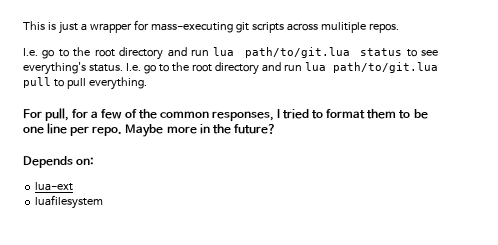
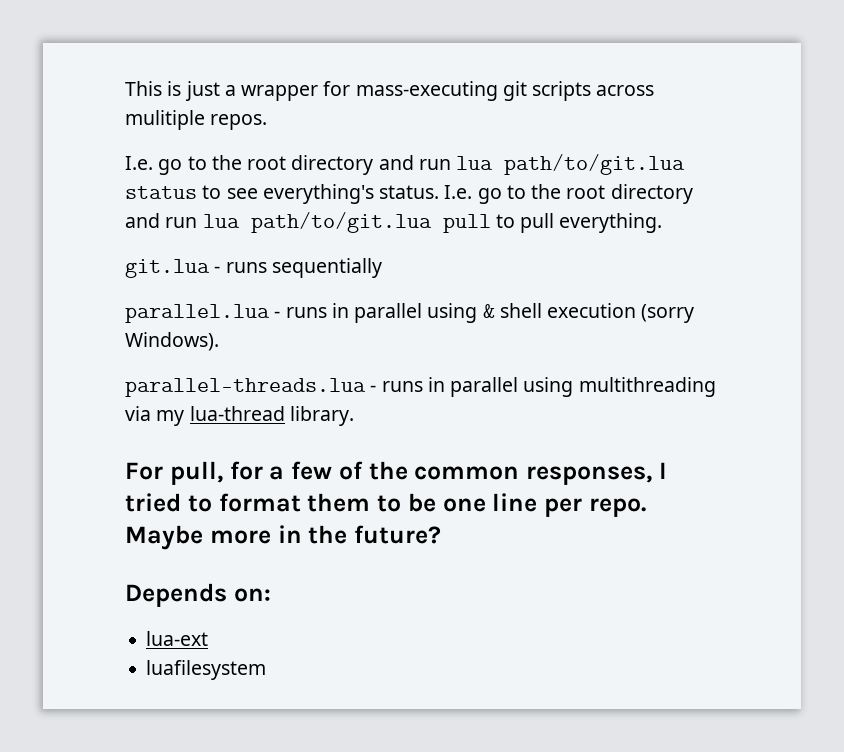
(147, 83) none -> [125,258,382,278] [125,303,695,323] [125,332,219,351] [125,377,716,397] [125,406,354,426] // git.lua - runs sequentially // parallel.lua - runs in parallel using & shell execution (sorry Windows). // parallel-threads.lua - runs in parallel using multithreading via my lua-thread library.

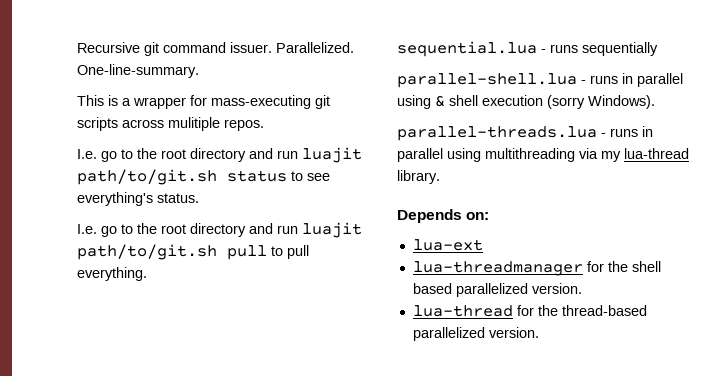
(125, 88) none -> [77,42,354,56] [77,64,199,78] Recursive git command issuer. Parallelized. One-line-summary. //
[184,81,220,101] just -> (118, 100) none
[456,154,686,175] lua path/to/git.lua -> [302,147,362,163] [77,169,217,185] luajit path/to/git.sh
[444,184,693,204] [125,212,432,233] I.e. go to the root directory and run lua path/to/git.lua -> [77,222,362,238] [77,244,217,260] // I.e. go to the root directory and run luajit path/to/git.sh
[125,259,210,278] git.lua -> [397,41,537,57] sequential.lua
[125,304,270,323] parallel.lua -> [397,73,577,88] parallel-shell.lua
[125,461,667,485] [125,493,646,517] [125,525,441,550] [125,583,271,607] [146,631,209,646] [146,660,267,680] For pull, for a few of the common responses, I tried to format them to be one line per repo. Maybe more in the future? // Depends on: // lua-ext // luafilesystem -> [397,209,490,223] [412,239,483,251] [412,261,661,276] [412,283,582,297] [412,305,647,317] [412,327,539,341] Depends on: // lua-ext // lua-threadmanager for the shell based parallelized version. // lua-thread for the thread-based parallelized version.

